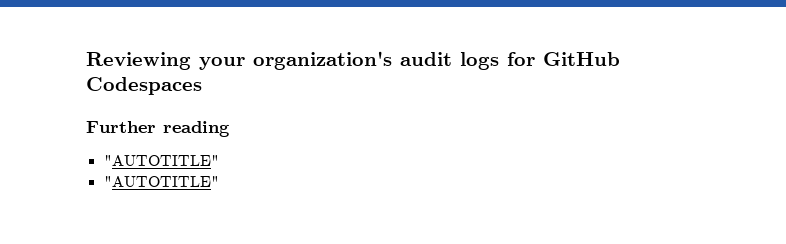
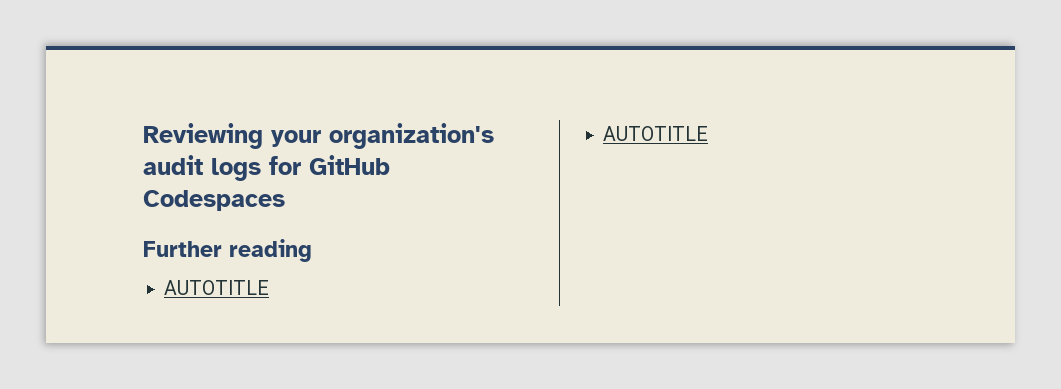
[103,155,219,166] [103,176,219,187] "AUTOTITLE" // "AUTOTITLE" -> [164,280,270,295] [603,126,709,141] AUTOTITLE // AUTOTITLE

